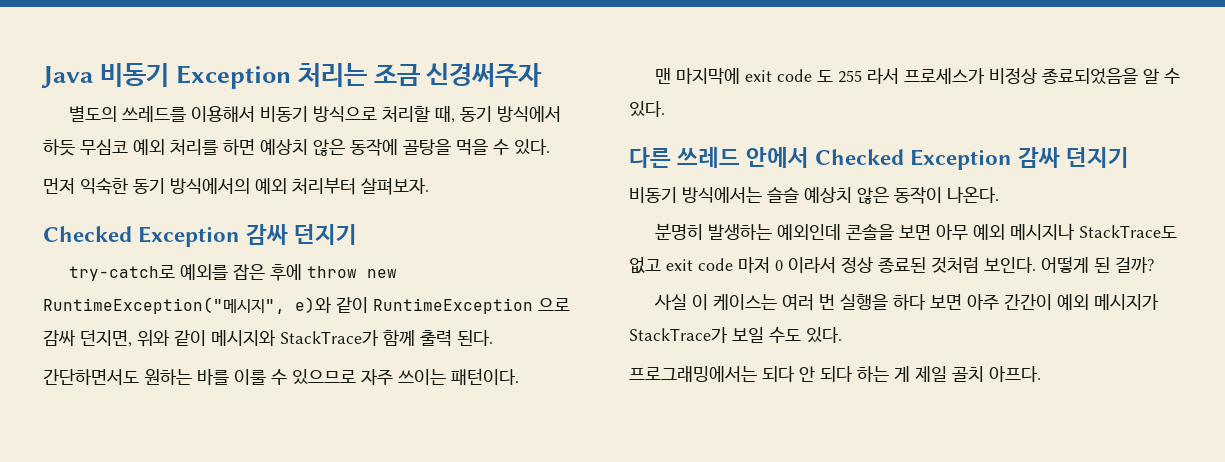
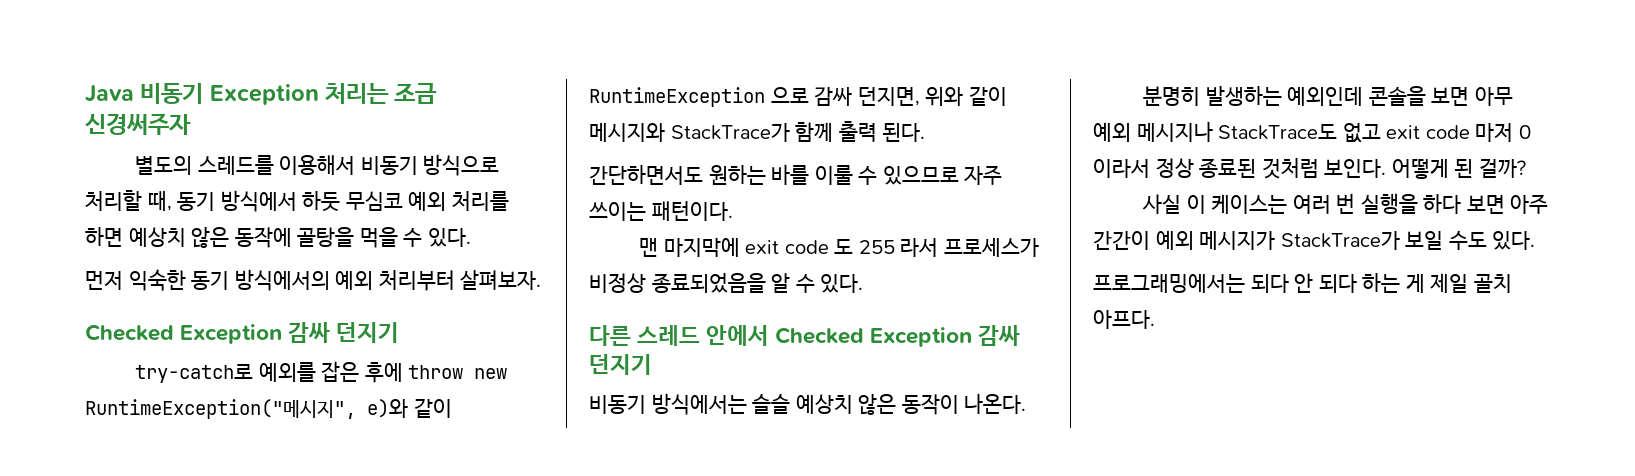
[121,106,186,122] 쓰레드를 -> [197,155,274,175] 스레드를
[677,147,741,168] 쓰레드 -> [637,325,701,346] 스레드

